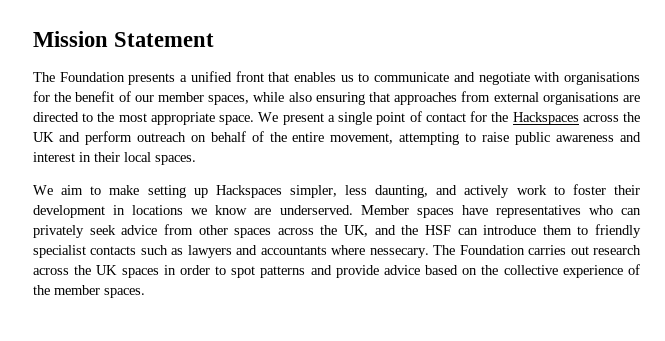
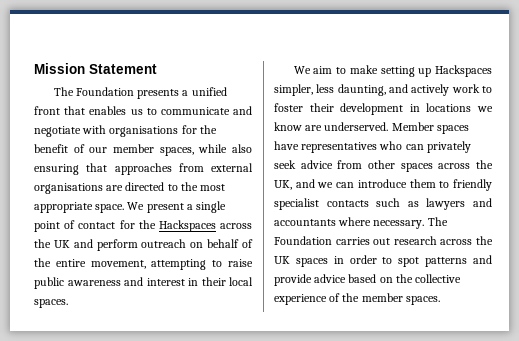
[401,225,451,235] the HSF -> [317,182,334,188] we
[369,248,429,258] nessecary. -> [373,220,425,229] necessary.

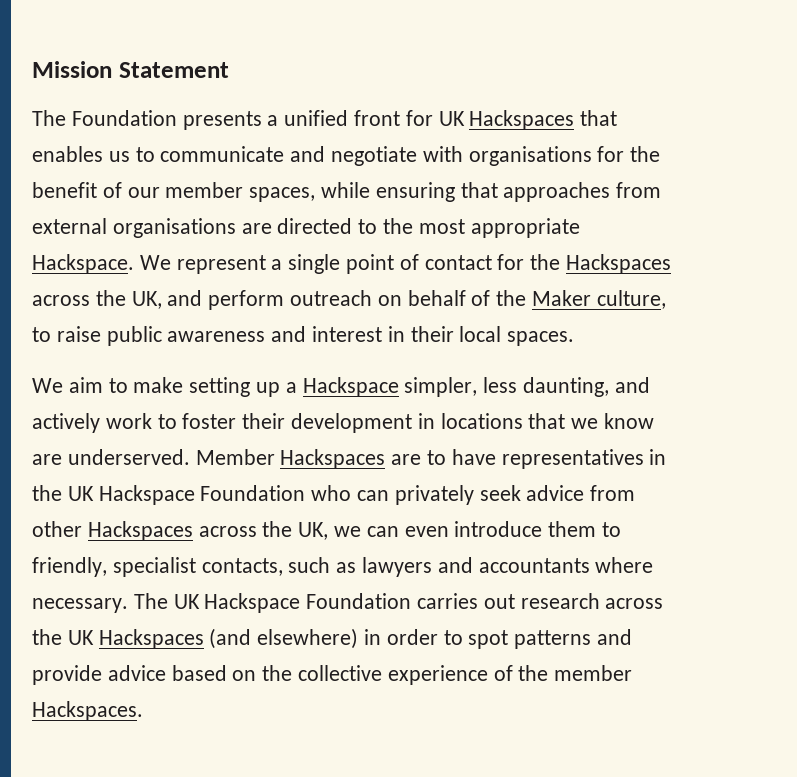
(60, 110) none -> [405,110,575,130] for UK Hackspaces
[232,144,252,153] also -> (371, 190) none
[95,202,184,213] space. We present -> [32,254,266,274] Hackspace. We represent
[53,240,70,248] UK -> [131,291,162,309] UK,
[55,259,207,270] entire movement, attempting -> [532,290,666,309] Maker culture,
[435,65,492,77] Hackspaces -> [285,377,399,397] a Hackspace
(472, 107) none -> [528,413,566,429] that
[436,125,469,134] [274,141,378,153] spaces have representatives -> [280,449,667,469] [32,485,306,505] Hackspaces are to have representatives in the UK Hackspace Foundation
[400,160,493,172] [274,179,315,190] spaces across the UK, and -> [87,521,329,541] Hackspaces across the UK,
(355, 185) none -> [404,526,449,537] even
[453,179,492,191] [274,198,369,210] friendly specialist contacts -> [32,557,283,577] friendly, specialist contacts,
(448, 221) none -> [173,593,301,613] UK Hackspace
[295,258,328,267] spaces -> [98,628,359,649] Hackspaces (and elsewhere)
[405,296,440,305] spaces. -> [32,701,143,721] Hackspaces.

